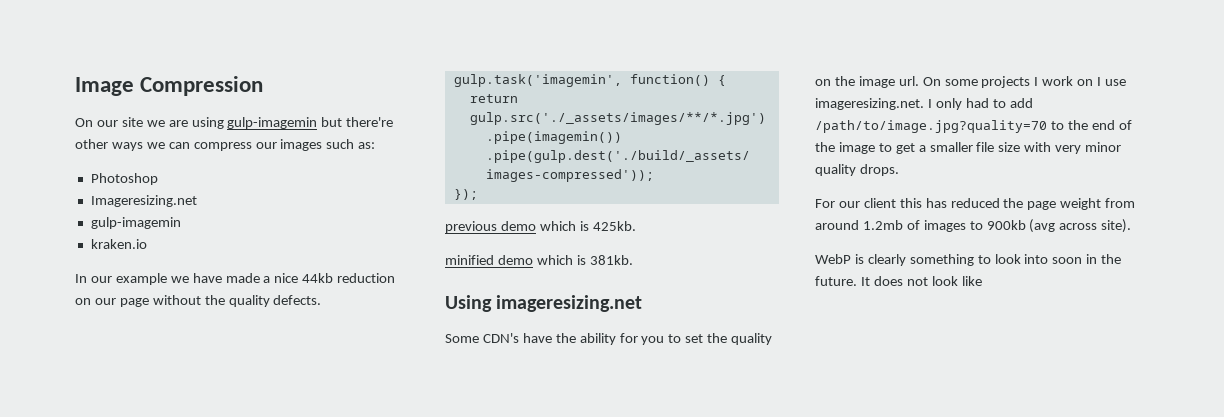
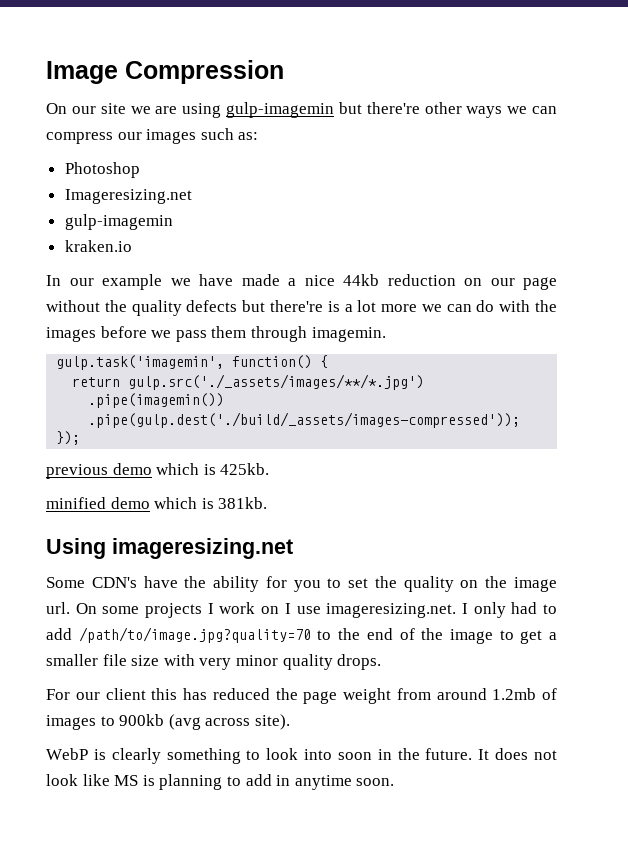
[273,295,322,305] defects. -> [186,300,557,312] [46,326,386,342] defects but there're is a lot more we can do with the images before we pass them through imagemin.
(982, 281) none -> [114,774,395,790] MS is planning to add in anytime soon.

